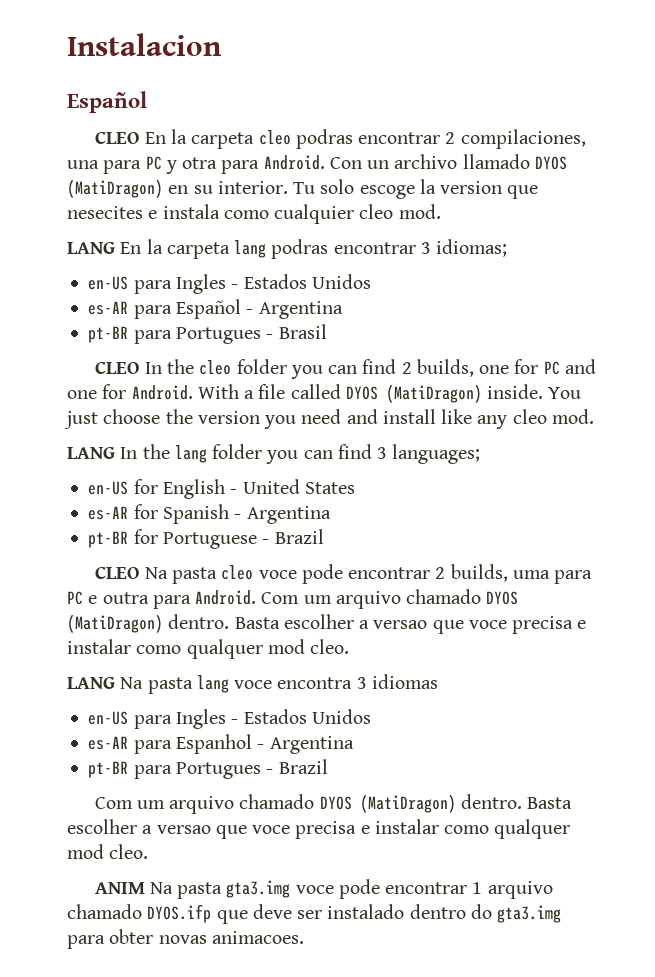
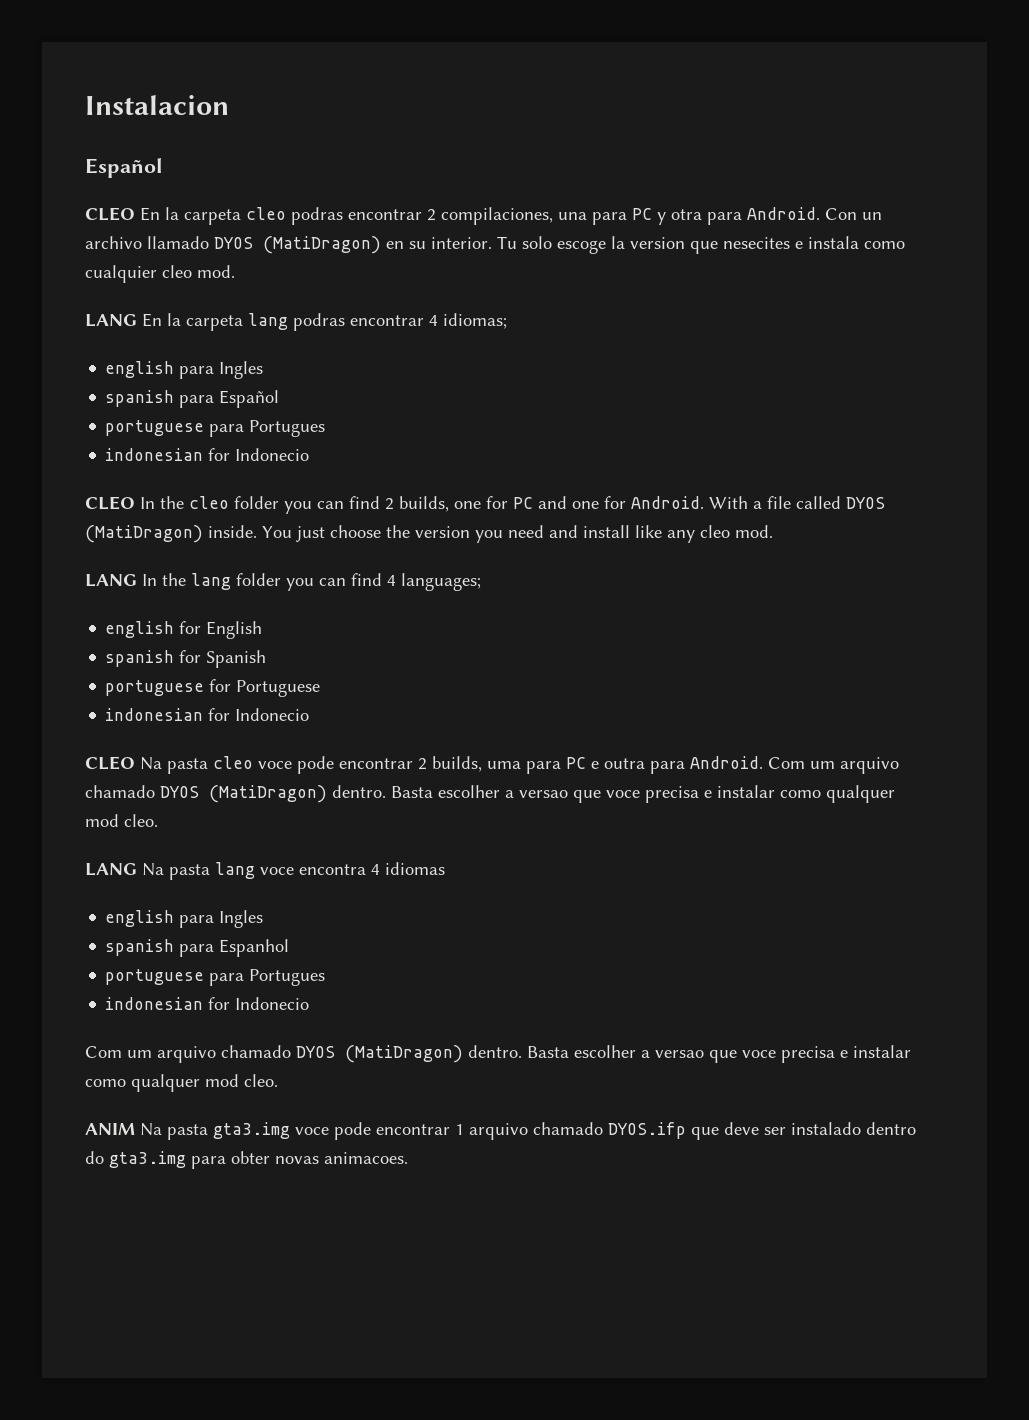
[420,242,431,254] 3 -> [429,315,438,326] 4
[88,274,371,294] [88,301,129,315] en-US para Ingles - Estados Unidos // es-AR -> [105,361,264,379] [105,390,175,407] english para Ingles // spanish
[246,301,343,319] [88,324,327,344] - Argentina // pt-BR para Portugues - Brasil -> [105,420,326,437] [105,448,310,461] // portuguese para Portugues // indonesian for Indonecio
[377,447,388,459] 3 -> [387,575,396,586] 4
[88,481,129,495] en-US -> [105,621,175,638] english
[230,479,355,494] [88,506,129,520] - United States // es-AR -> [105,650,175,667] // spanish
[234,506,331,524] [88,531,129,548] - Argentina // pt-BR -> [105,680,205,696] // portuguese
[262,529,324,544] - Brazil -> [105,708,310,721] // indonesian for Indonecio
[356,677,367,689] 3 -> [371,864,380,875] 4
[88,709,371,729] [88,736,129,750] en-US para Ingles - Estados Unidos // es-AR -> [105,910,264,928] [105,939,175,956] english para Ingles // spanish
[257,736,354,754] [88,759,328,779] - Argentina // pt-BR para Portugues - Brazil -> [105,969,326,986] [105,997,310,1010] // portuguese para Portugues // indonesian for Indonecio

